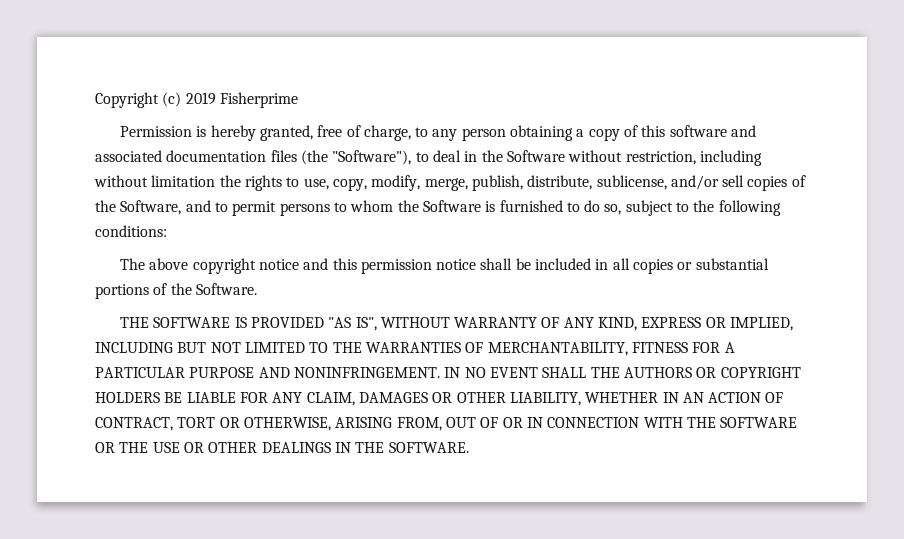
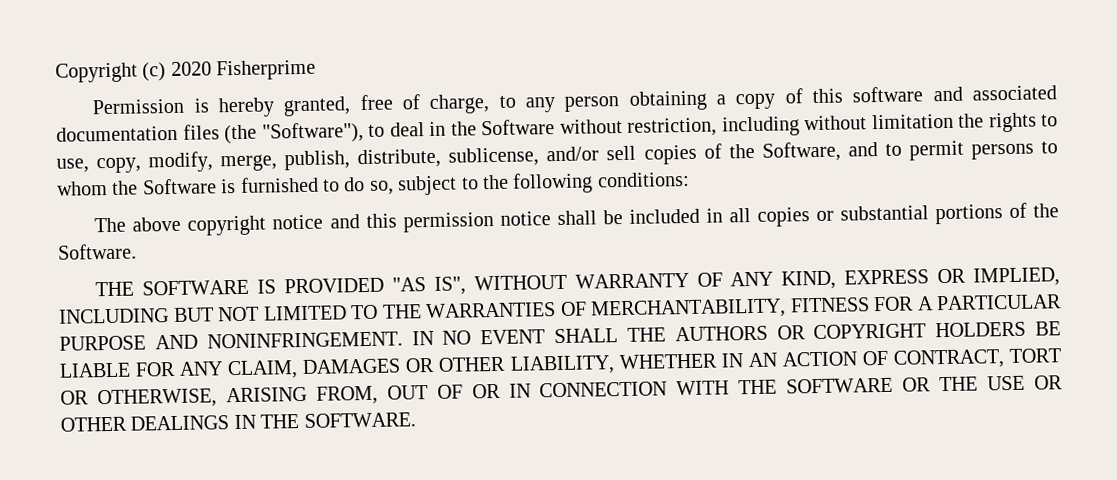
[185,92,216,105] 2019 -> [170,61,212,77] 2020

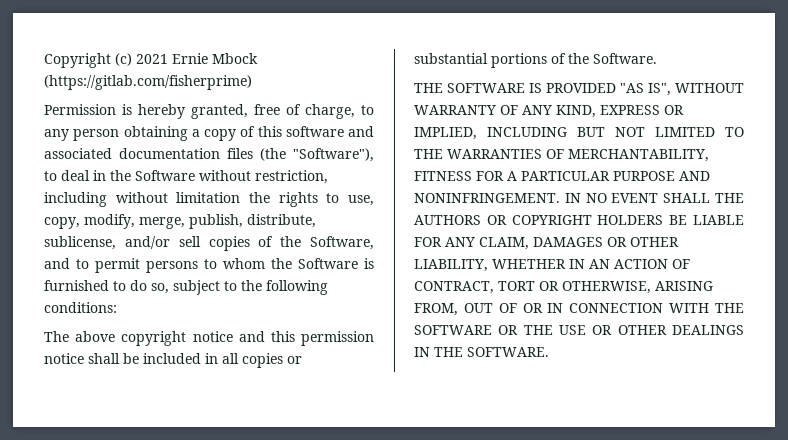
[170,59,317,81] 2020 Fisherprime -> [136,53,258,64] [44,75,252,90] 2021 Ernie Mbock (https://gitlab.com/fisherprime)

